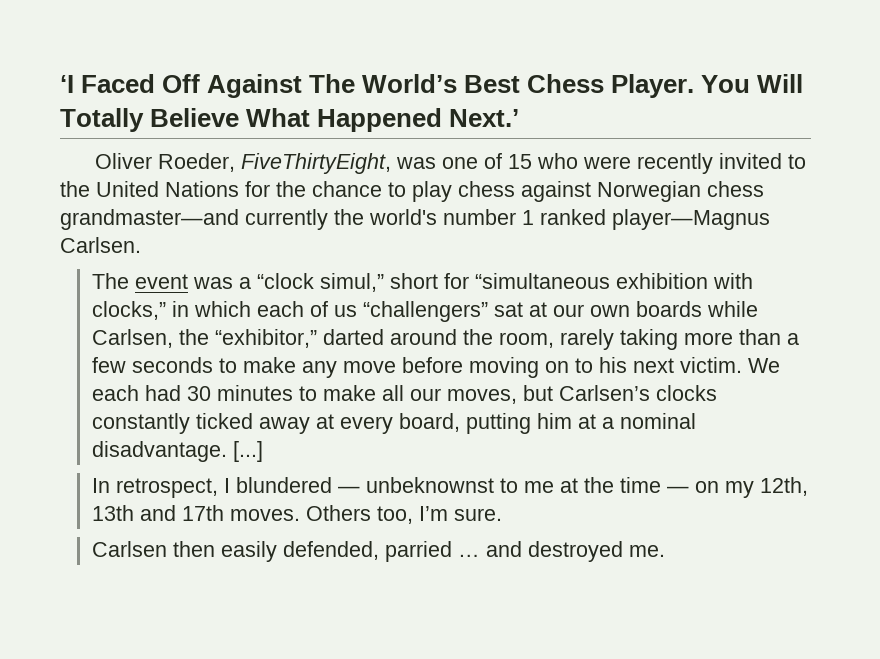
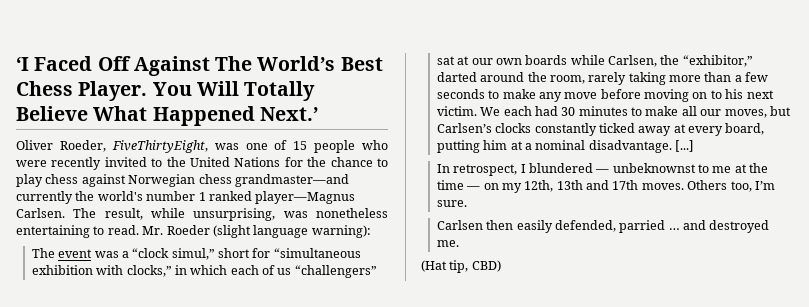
(532, 161) none -> [314,140,356,153] people
(141, 245) none -> [73,208,388,221] [16,225,371,238] The result, while unsurprising, was nonetheless entertaining to read. Mr. Roeder (slight language warning):
(665, 551) none -> [421,260,501,273] // (Hat tip, CBD)

